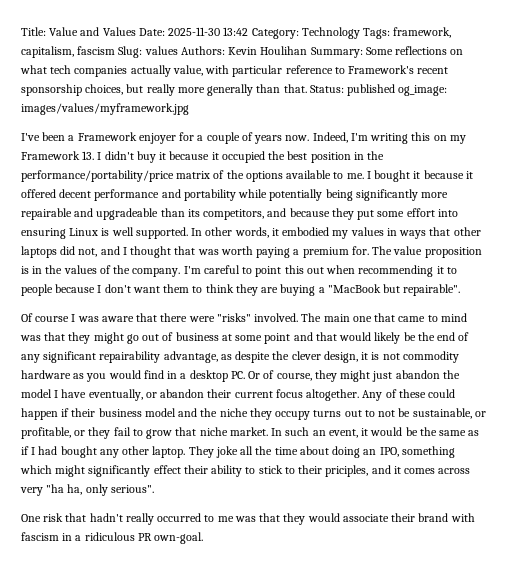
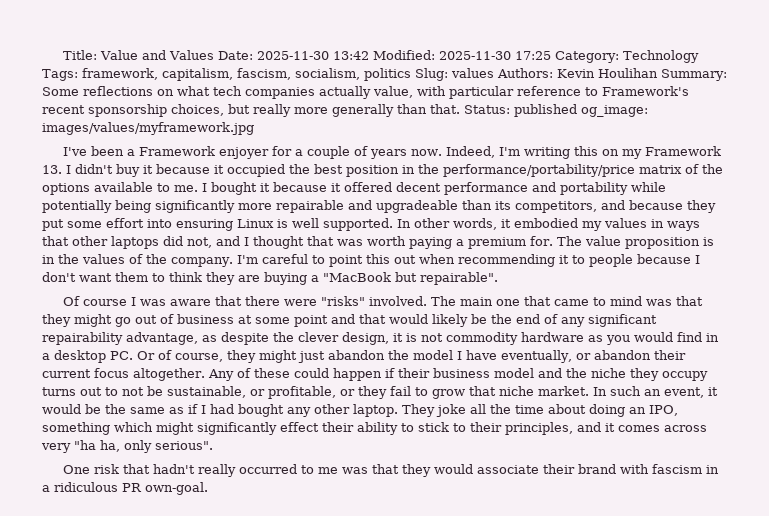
(249, 31) none -> [372,50,551,60] Modified: 2025-11-30 17:25
[77,46,116,55] fascism -> [236,68,411,81] fascism, socialism, politics
[325,465,369,477] priciples, -> [505,422,573,435] principles,

